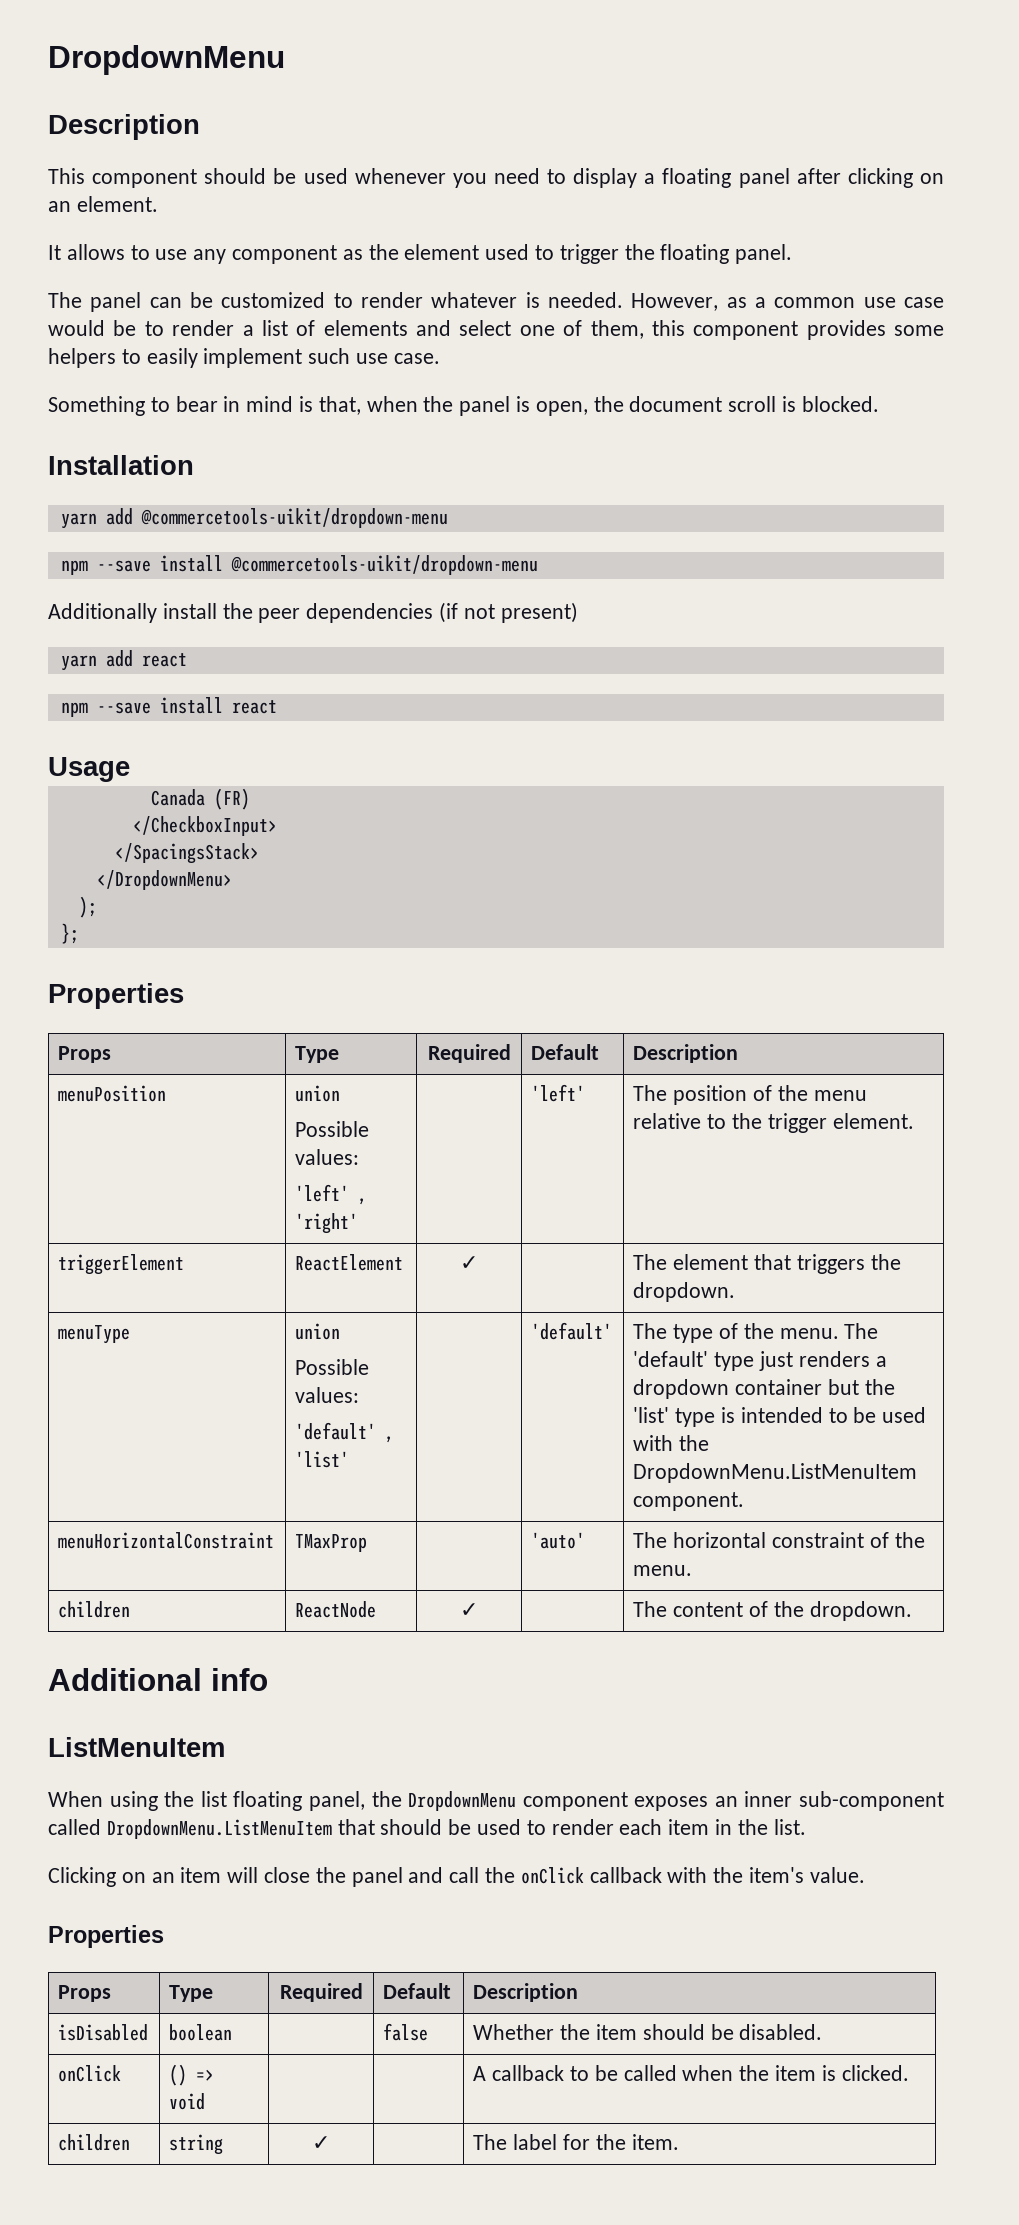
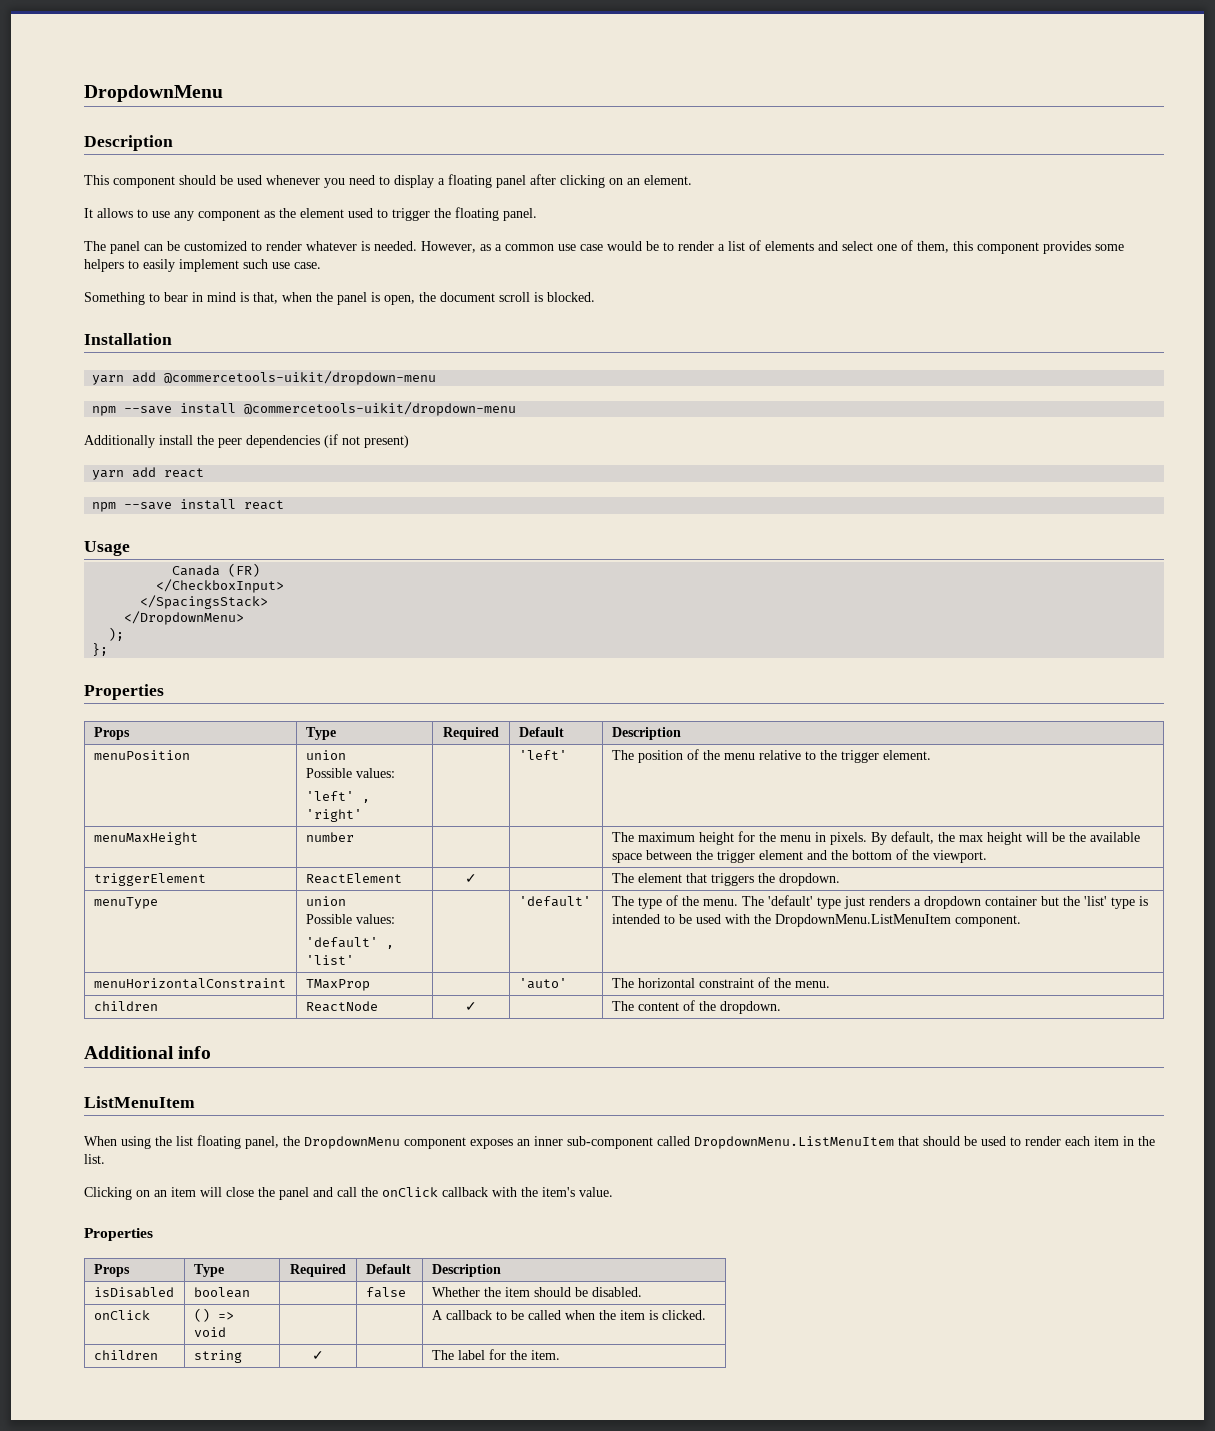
(914, 1121) none -> [93,832,198,845] [305,832,354,842] [611,831,1140,845] [611,849,987,863] // menuMaxHeight | number | | | The maximum height for the menu in pixels. By default, the max height will be the available space between the trigger element and the bottom of the viewport.

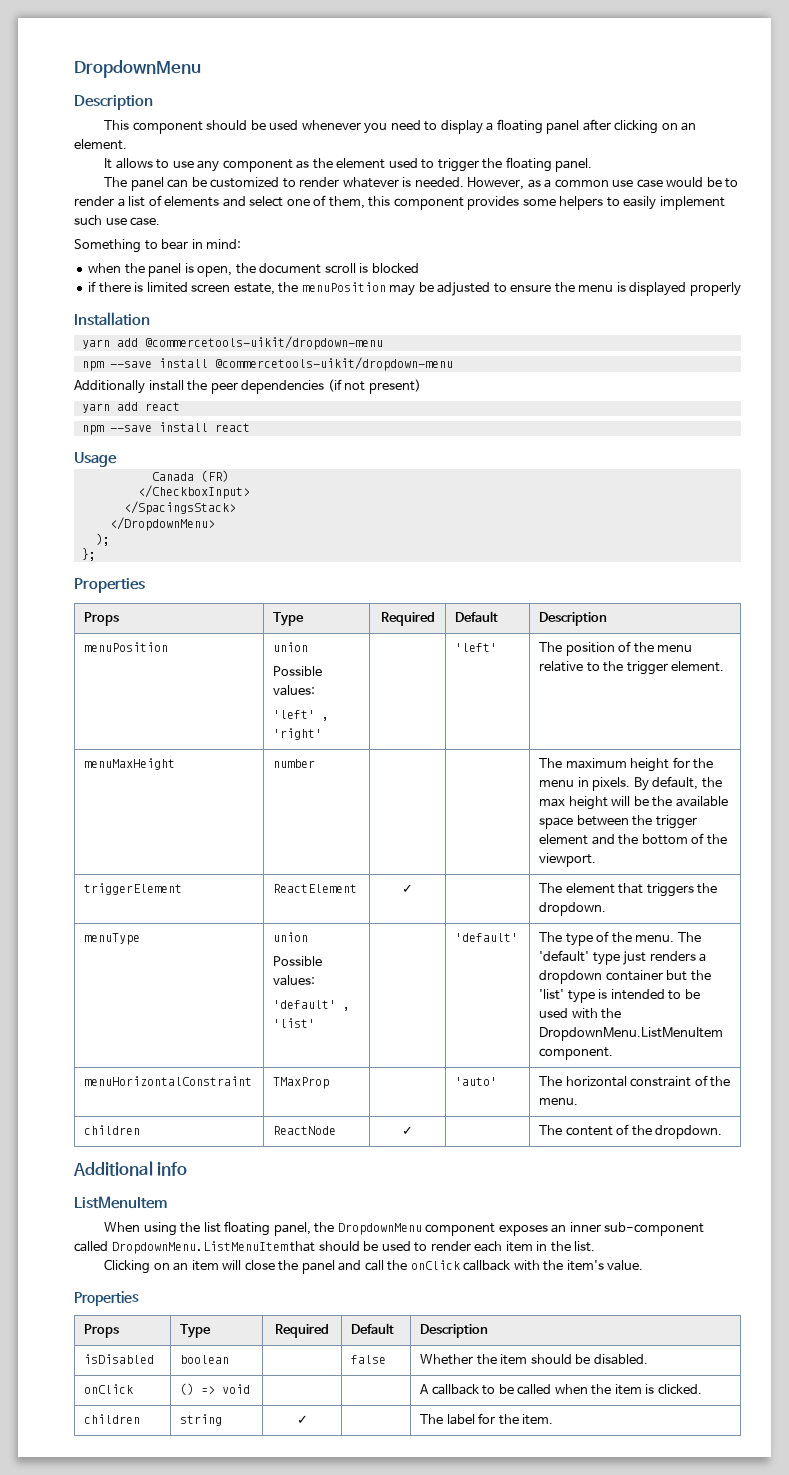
[207,292,278,304] mind is that, -> [206,239,242,249] mind: //
[547,292,595,302] blocked. -> [371,263,419,274] [88,281,741,296] blocked // if there is limited screen estate, the menuPosition may be adjusted to ensure the menu is displayed properly

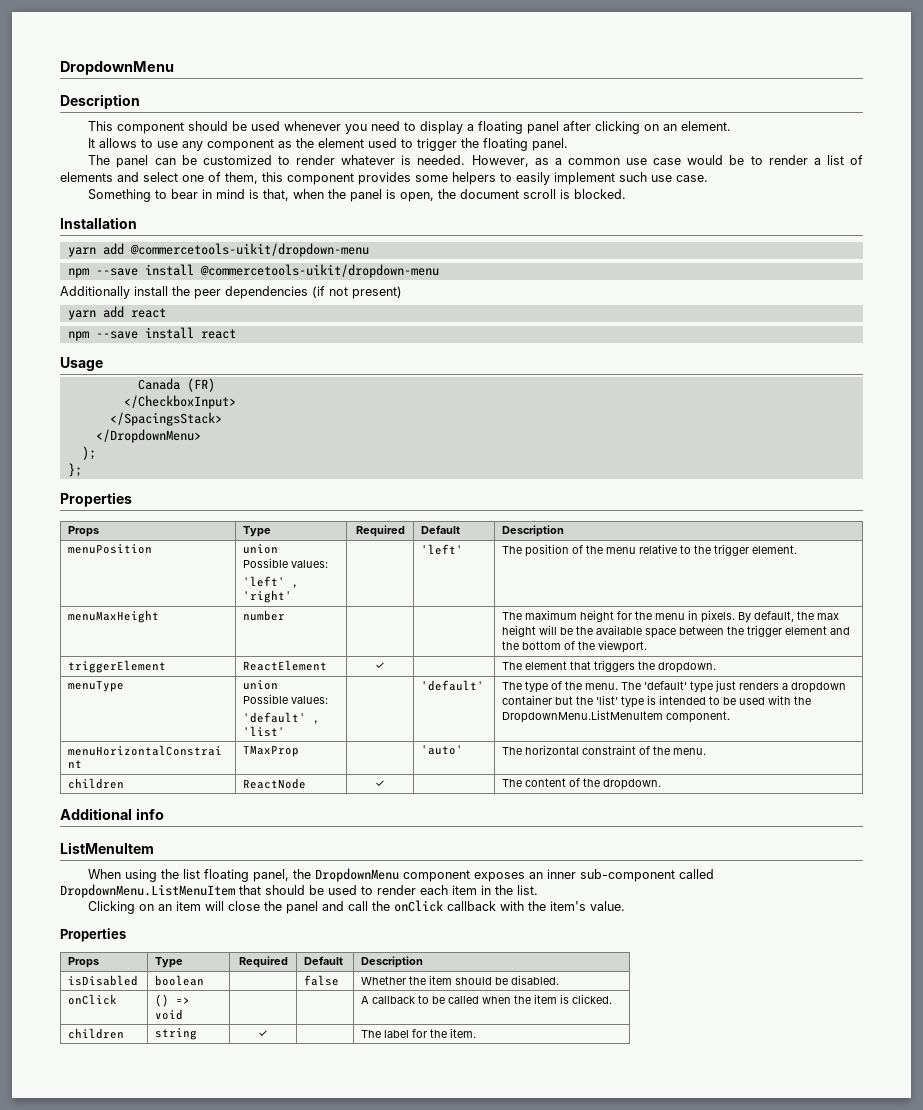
[206,239,242,249] mind: // -> [216,189,290,201] mind is that,
[371,263,419,274] [88,281,741,296] blocked // if there is limited screen estate, the menuPosition may be adjusted to ensure the menu is displayed properly -> [574,189,627,199] blocked.

